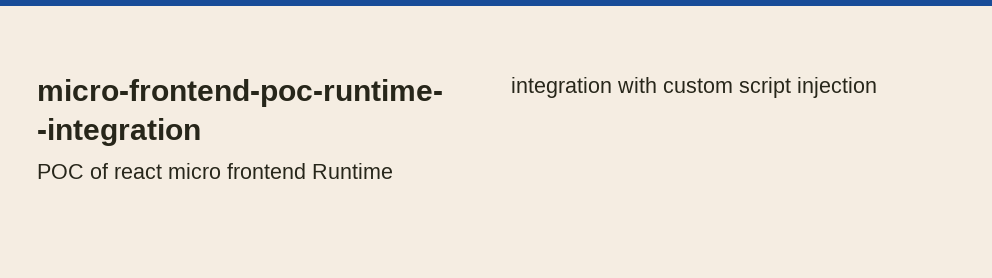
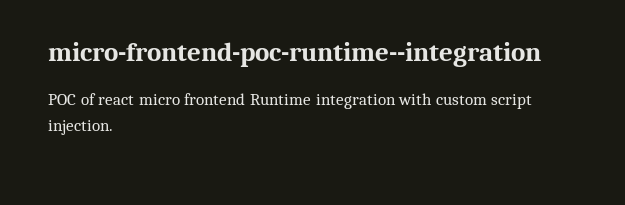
[797,77,877,98] injection -> [48,120,113,135] injection.

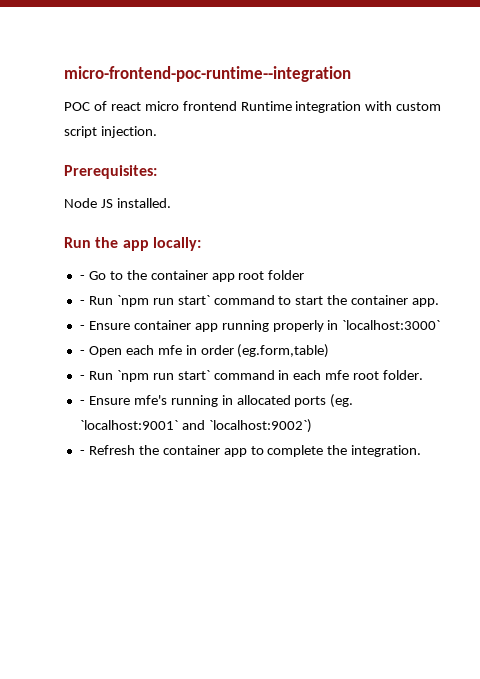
(113, 127) none -> [64,165,157,179] [64,198,171,208] [64,237,201,251] [79,270,305,282] [79,295,440,307] [79,320,441,332] [79,344,330,358] [79,370,424,382] [79,394,354,408] [79,419,312,433] [79,445,422,457] // Prerequisites: // Node JS installed. // Run the app locally: // - Go to the container app root folder // - Run `npm run start` command to start the container app. // - Ensure container app running properly in `localhost:3000` // - Open each mfe in order (eg.form,table) // - Run `npm run start` command in each mfe root folder. // - Ensure mfe's running in allocated ports (eg. `localhost:9001` and `localhost:9002`) // - Refresh the container app to complete the integration.

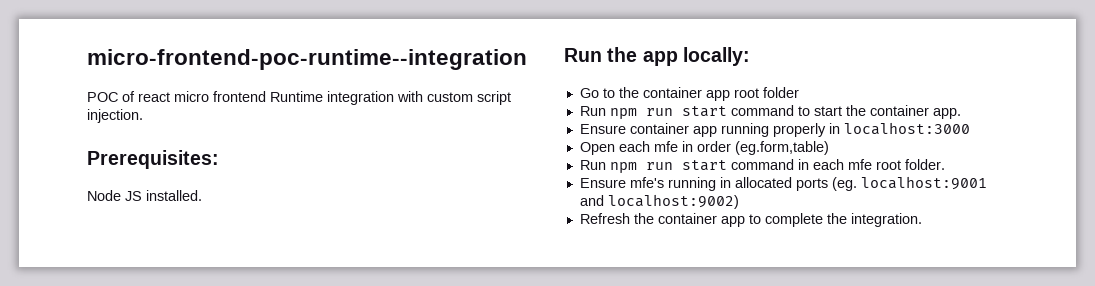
[79,275,85,280] - -> (750, 56) none
[79,295,210,307] - Run `npm run start` -> [579,106,727,119] Run npm run start
[79,325,85,330] - -> (961, 113) none
[342,320,441,330] [79,350,85,355] `localhost:3000` // - -> [843,122,970,135] localhost:3000 //
[79,370,210,382] - Run `npm run start` -> [579,160,727,173] Run npm run start
[79,400,85,405] - -> (945, 164) none
[79,419,312,433] [79,450,85,455] `localhost:9001` and `localhost:9002`) // - -> [860,176,987,190] [579,194,739,209] localhost:9001 and localhost:9002) //

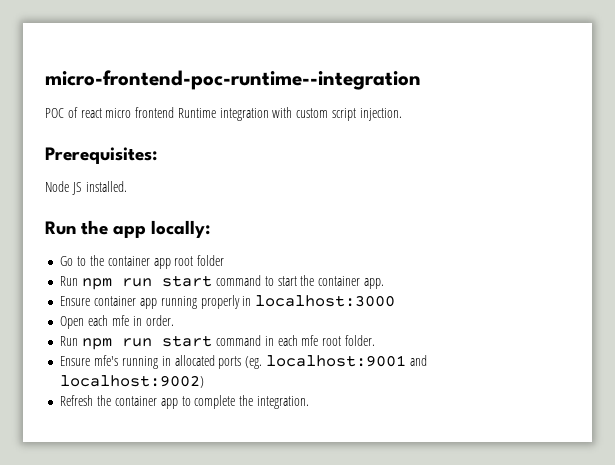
[696,141,829,155] order (eg.form,table) -> [145,315,174,326] order.

